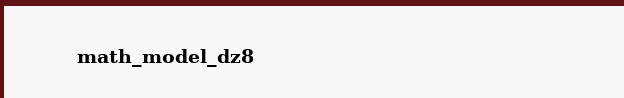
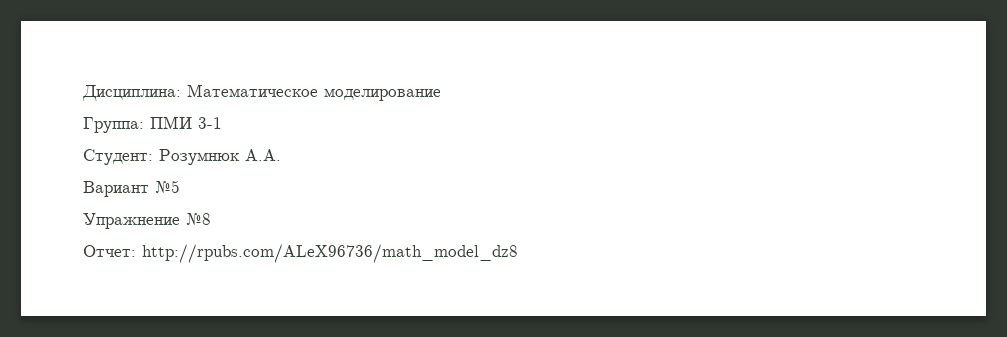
[77,49,254,67] math_model_dz8 -> [82,84,441,101] [83,116,222,133] [83,149,281,165] [83,180,180,197] [83,213,211,229] [83,244,518,263] Дисциплина: Математическое моделирование // Группа: ПМИ 3-1 // Студент: Розумнюк А.А. // Вариант №5 // Упражнение №8 // Отчет: http://rpubs.com/ALeX96736/math_model_dz8

